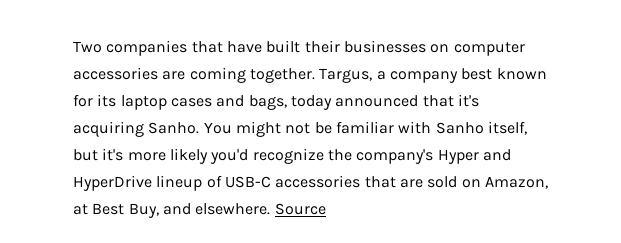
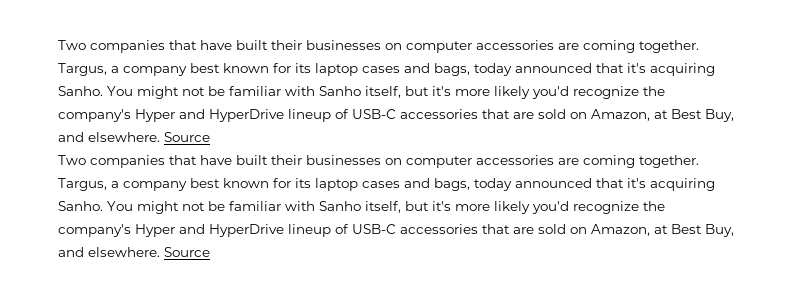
(326, 209) none -> [58,155,699,168] [58,178,715,191] [58,201,665,214] [58,224,734,237] [58,247,210,257] // Two companies that have built their businesses on computer accessories are coming together. Targus, a company best known for its laptop cases and bags, today announced that it's acquiring Sanho. You might not be familiar with Sanho itself, but it's more likely you'd recognize the company's Hyper and HyperDrive lineup of USB-C accessories that are sold on Amazon, at Best Buy, and elsewhere. Source

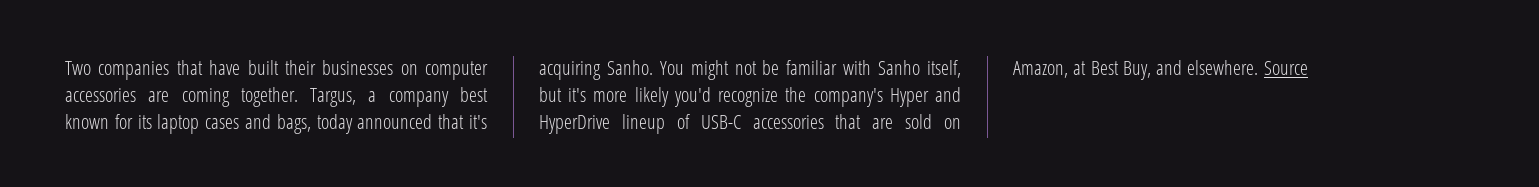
[58,155,699,168] [58,178,715,191] [58,201,665,214] [58,224,734,237] [58,247,210,257] // Two companies that have built their businesses on computer accessories are coming together. Targus, a company best known for its laptop cases and bags, today announced that it's acquiring Sanho. You might not be familiar with Sanho itself, but it's more likely you'd recognize the company's Hyper and HyperDrive lineup of USB-C accessories that are sold on Amazon, at Best Buy, and elsewhere. Source -> (1308, 68) none

